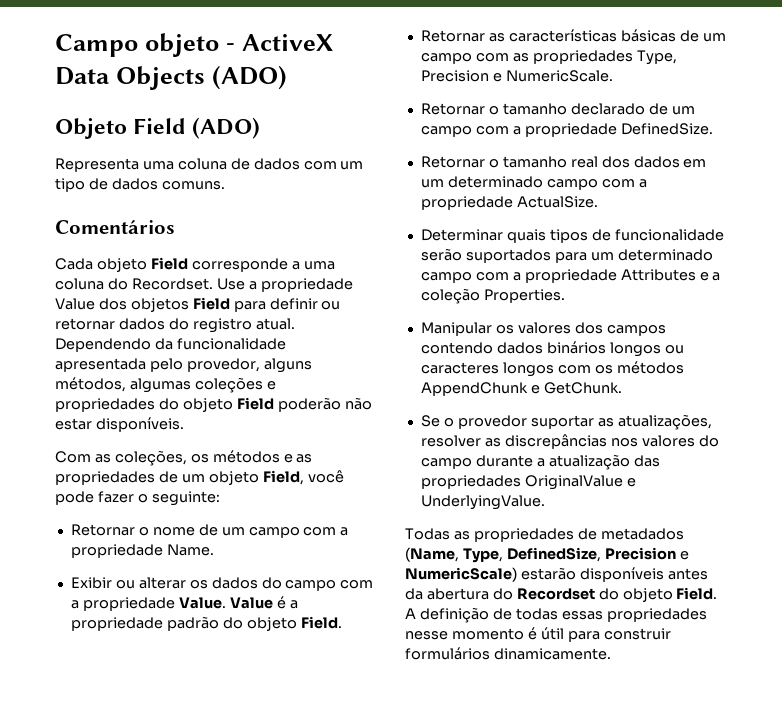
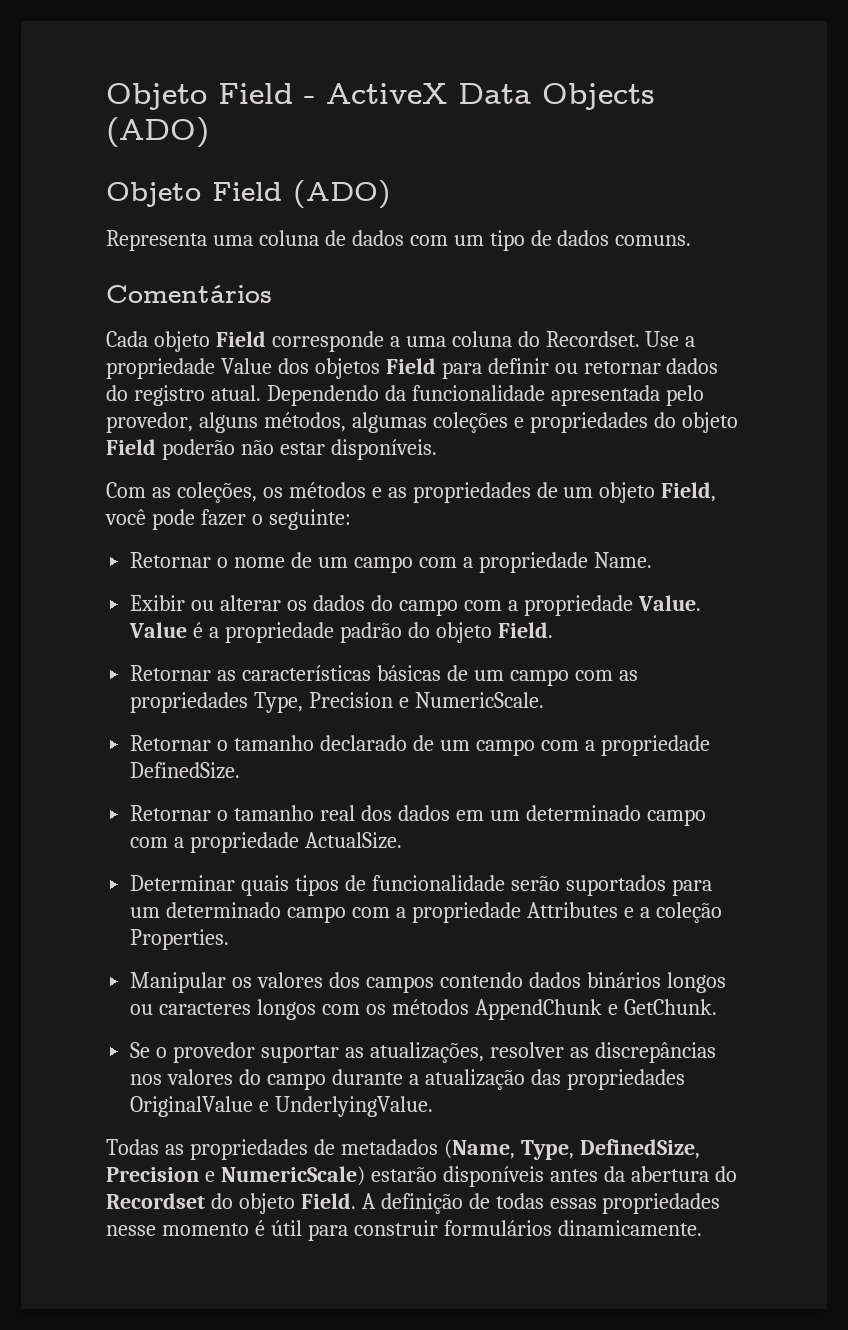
[55,33,219,57] Campo objeto -> [106,83,293,110] Objeto Field

